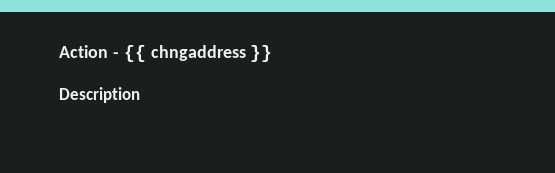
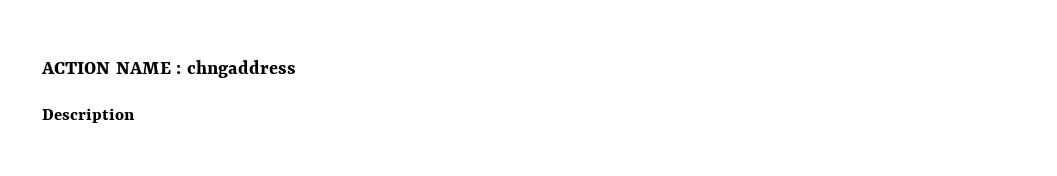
[59,45,146,62] Action - {{ -> [41,62,182,74] ACTION NAME :
[250,45,273,62] }} -> (296, 69) none

